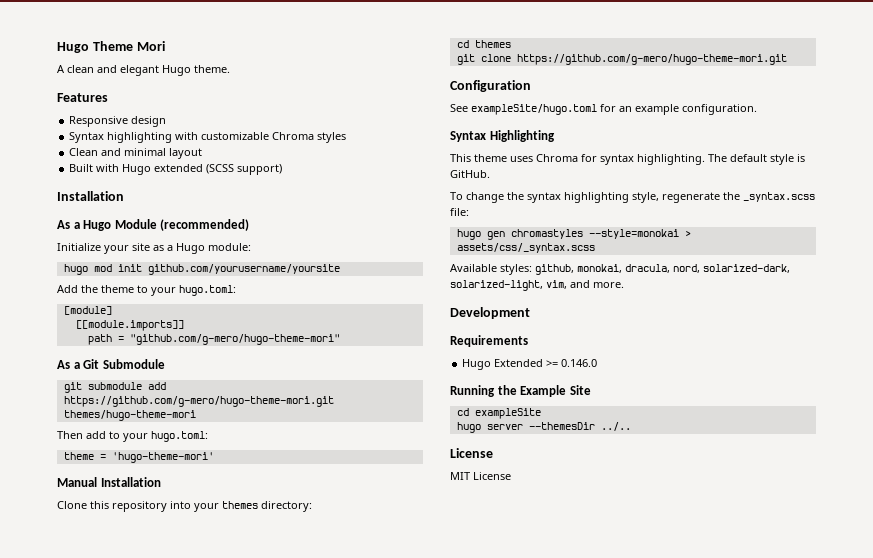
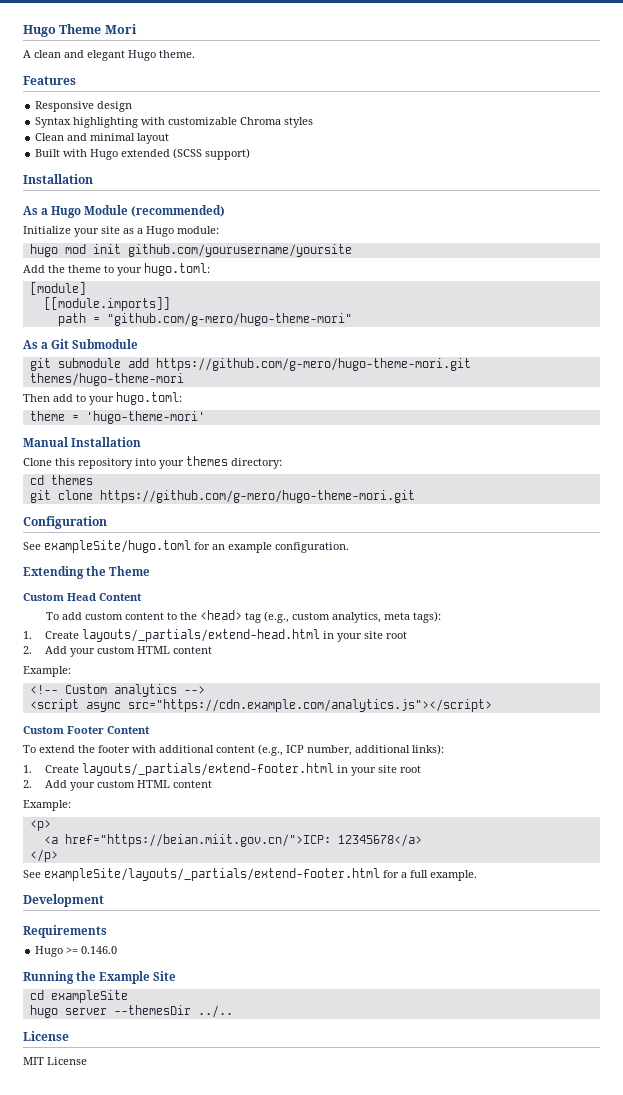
[450,130,555,142] [450,154,805,165] [450,170,490,178] [450,192,815,203] [450,208,469,216] [456,229,691,240] [456,243,595,253] [450,264,790,275] [450,280,624,291] Syntax Highlighting // This theme uses Chroma for syntax highlighting. The default style is GitHub. // To change the syntax highlighting style, regenerate the _syntax.scss file: // hugo gen chromastyles --style=monokai > assets/css/_syntax.scss // Available styles: github, monokai, dracula, nord, solarized-dark, solarized-light, vim, and more. -> [23,566,151,579] [23,593,142,601] [45,610,441,623] [23,629,407,642] [23,646,212,657] [23,666,71,677] [29,684,205,697] [29,699,492,712] [23,726,150,734] [23,744,444,756] [23,763,421,776] [23,780,212,791] [23,800,71,811] [29,820,51,831] [43,834,422,847] [29,849,58,862] [23,868,477,881] Extending the Theme // Custom Head Content // To add custom content to the <head> tag (e.g., custom analytics, meta tags): // 1. Create layouts/_partials/extend-head.html in your site root // 2. Add your custom HTML content // Example: // <!-- Custom analytics --> // <script async src="https://cdn.example.com/analytics.js"></script> // Custom Footer Content // To extend the footer with additional content (e.g., ICP number, additional links): // 1. Create layouts/_partials/extend-footer.html in your site root // 2. Add your custom HTML content // Example: // <p> // <a href="https://beian.miit.gov.cn/">ICP: 12345678</a> // </p> // See exampleSite/layouts/_partials/extend-footer.html for a full example.
[494,359,544,367] Extended -> (64, 951) none

